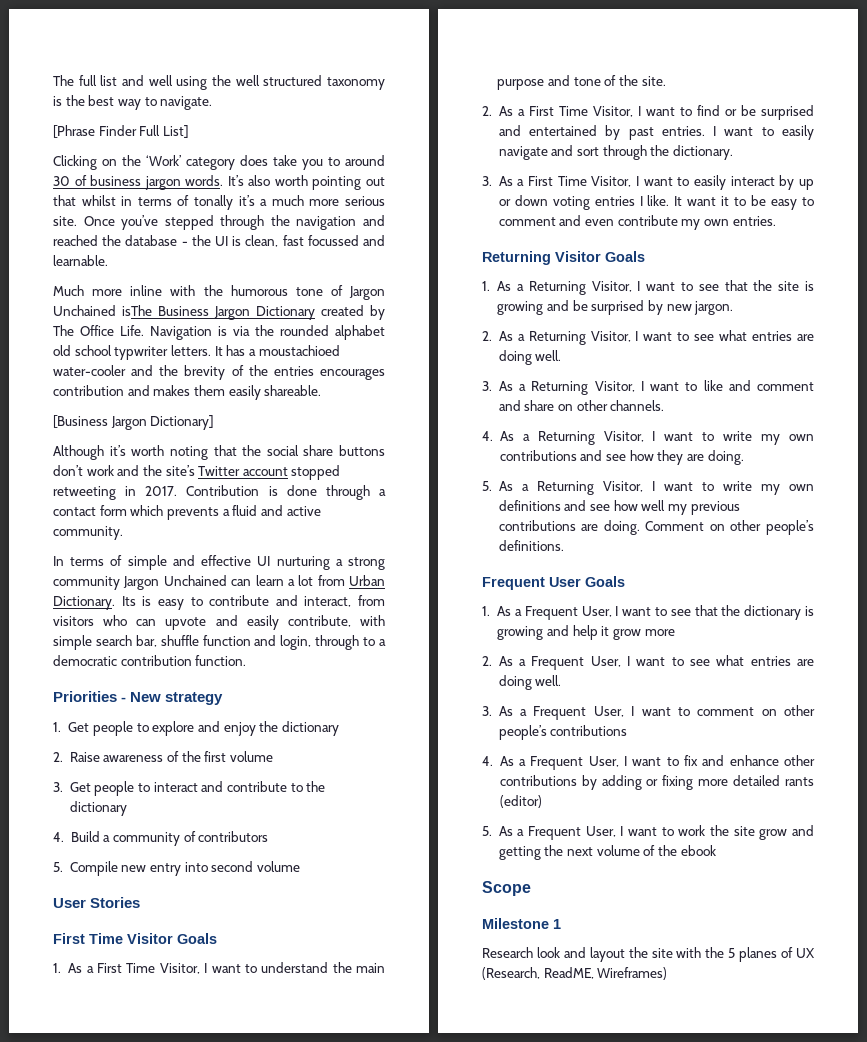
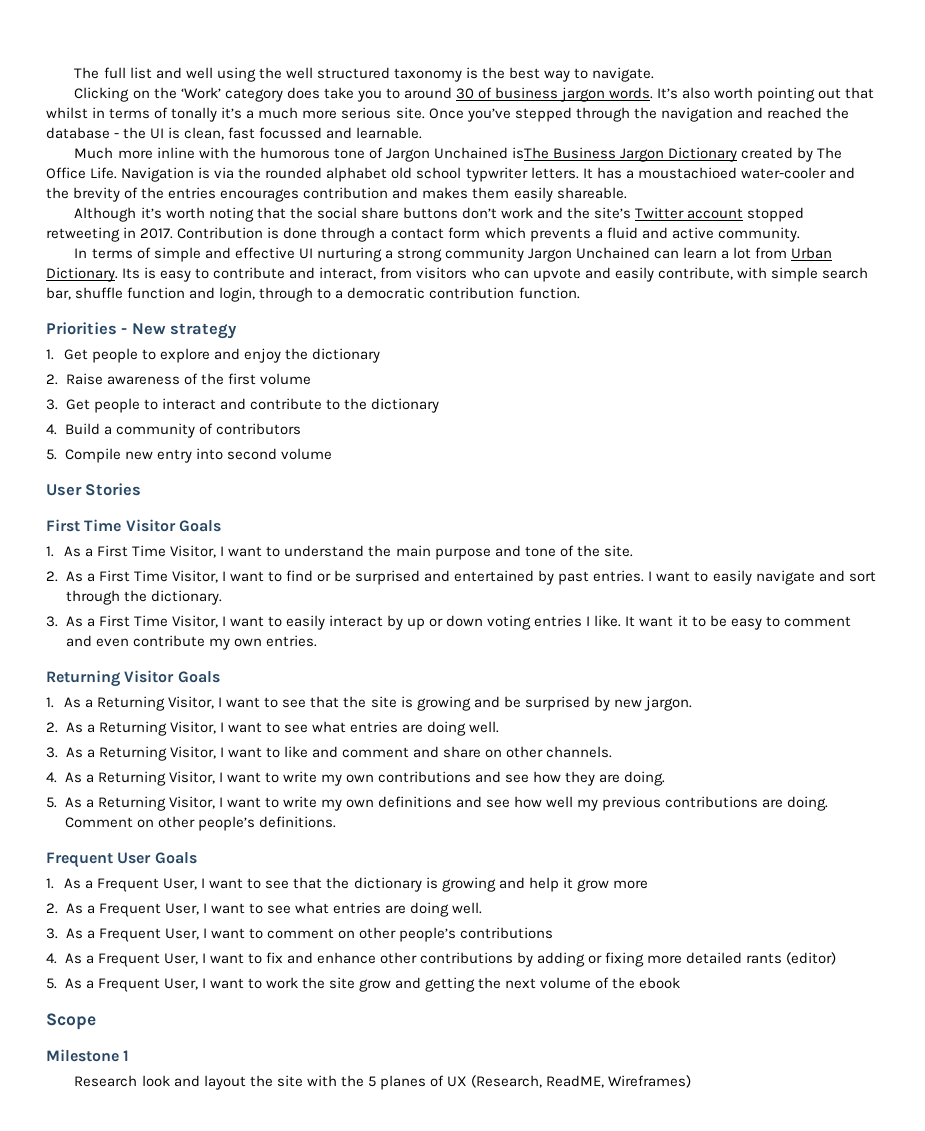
[53,125,189,138] // [Phrase Finder Full List] -> (655, 74) none
[53,415,215,430] // [Business Jargon Dictionary] -> (627, 193) none

